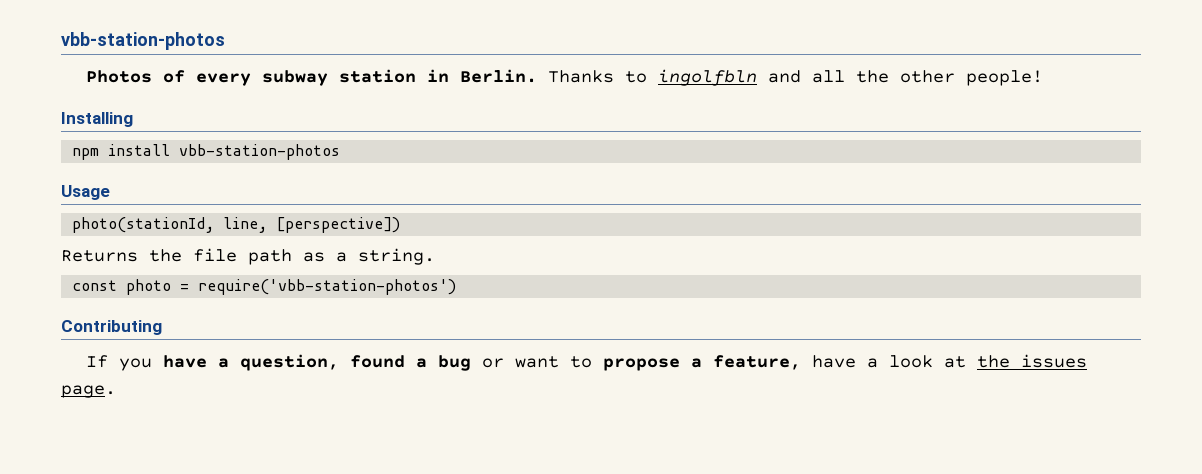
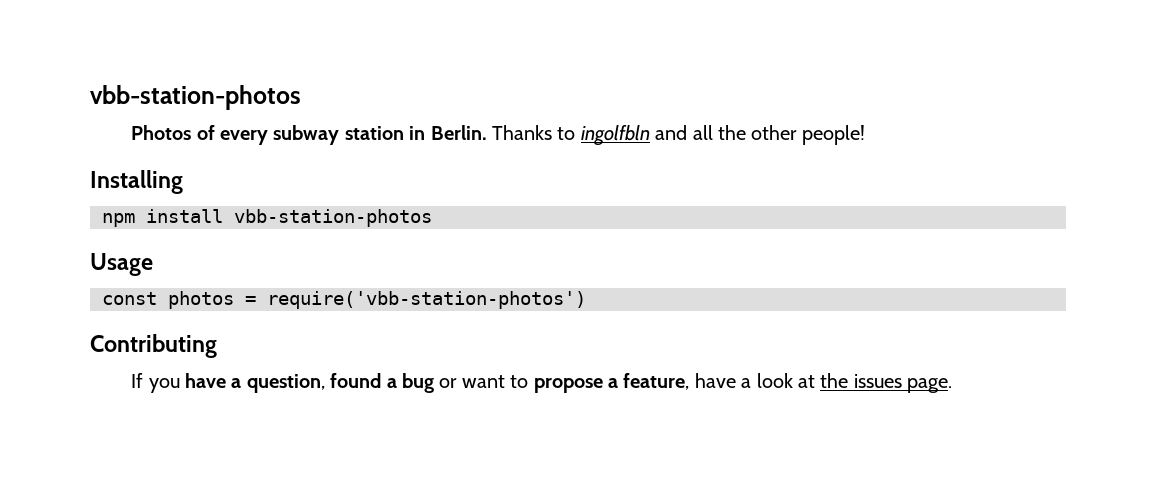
[72,217,401,233] [61,248,435,265] // photo(stationId, line, [perspective]) // Returns the file path as a string. -> (153, 264) none
[126,279,172,295] photo -> [168,291,234,309] photos

